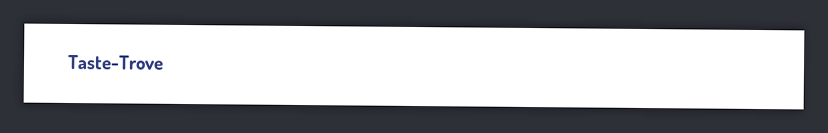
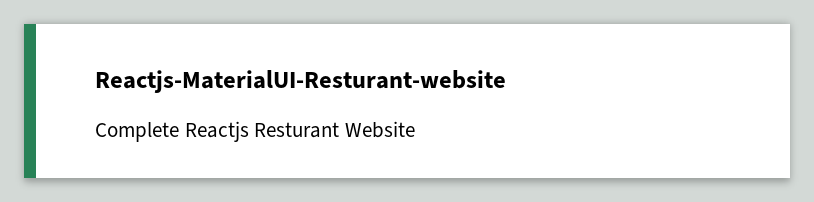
[67,54,164,70] Taste-Trove -> [95,70,506,93] [95,121,416,142] Reactjs-MaterialUI-Resturant-website // Complete Reactjs Resturant Website

